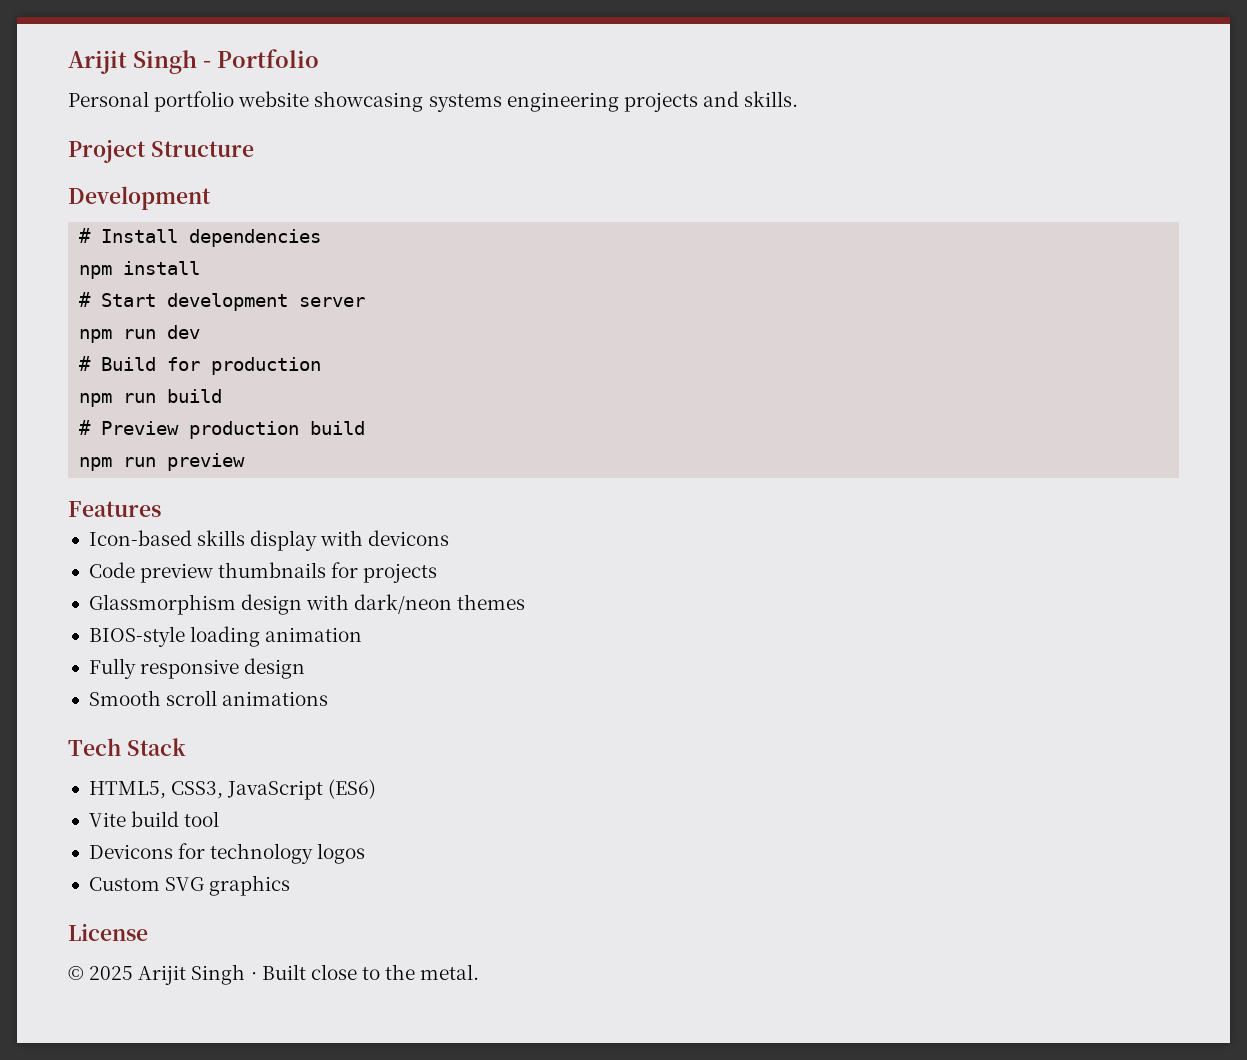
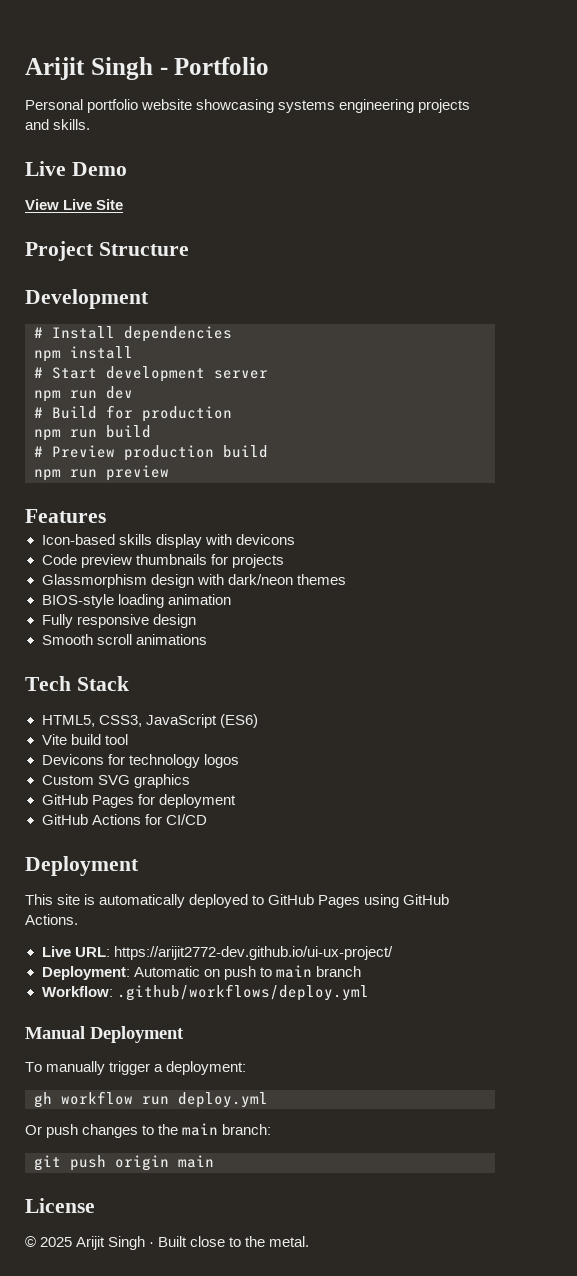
(799, 99) none -> [25,161,127,176] [25,199,124,210] // Live Demo // View Live Site
(291, 885) none -> [41,794,236,808] [41,814,207,825] [25,856,139,876] [25,894,450,908] [25,914,78,925] [41,946,393,960] [41,965,361,980] [41,984,369,1001] [25,1026,184,1043] [25,1061,247,1075] [34,1091,268,1108] [25,1123,272,1138] [34,1155,214,1171] // GitHub Pages for deployment // GitHub Actions for CI/CD // Deployment // This site is automatically deployed to GitHub Pages using GitHub Actions. // Live URL: https://arijit2772-dev.github.io/ui-ux-project/ // Deployment: Automatic on push to main branch // Workflow: .github/workflows/deploy.yml // Manual Deployment // To manually trigger a deployment: // gh workflow run deploy.yml // Or push changes to the main branch: // git push origin main

